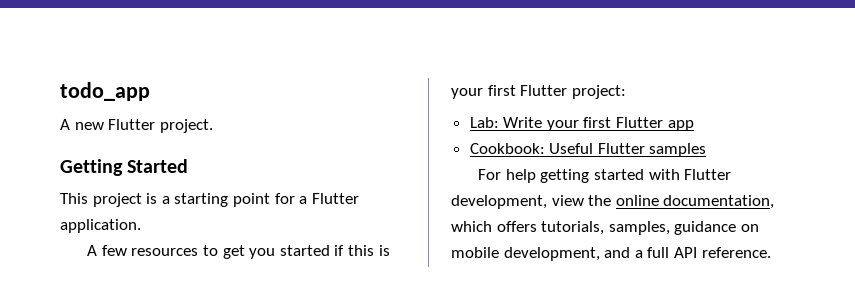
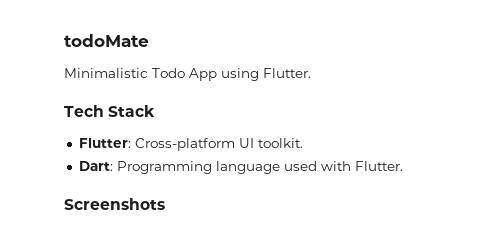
[60,82,150,101] [60,119,213,133] [60,159,189,176] [60,193,359,207] [60,219,141,233] [87,245,390,259] [451,85,626,99] [469,117,694,131] [469,143,707,157] [478,169,732,183] [451,195,775,209] [451,221,759,235] [451,247,771,261] todo_app // A new Flutter project. // Getting Started // This project is a starting point for a Flutter application. // A few resources to get you started if this is your first Flutter project: // Lab: Write your first Flutter app // Cookbook: Useful Flutter samples // For help getting started with Flutter development, view the online documentation, which offers tutorials, samples, guidance on mobile development, and a full API reference. -> [64,34,149,47] [64,68,311,81] [64,105,156,117] [78,138,303,151] [78,161,403,174] [64,198,165,210] todoMate // Minimalistic Todo App using Flutter. // Tech Stack // Flutter: Cross-platform UI toolkit. // Dart: Programming language used with Flutter. // Screenshots

